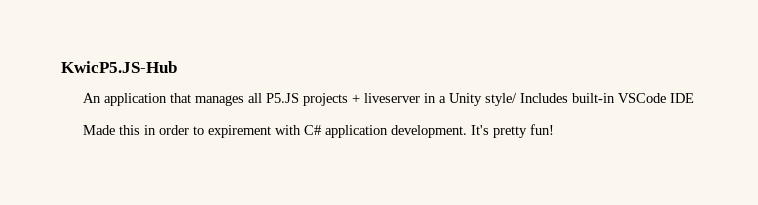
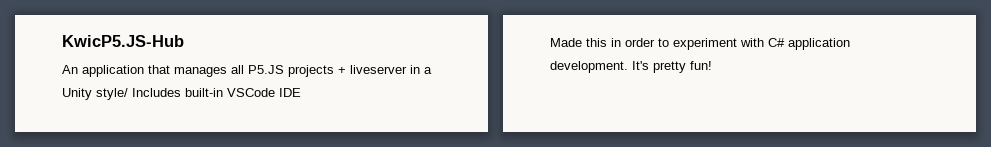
[208,125,272,138] expirement -> [673,38,737,50] experiment

